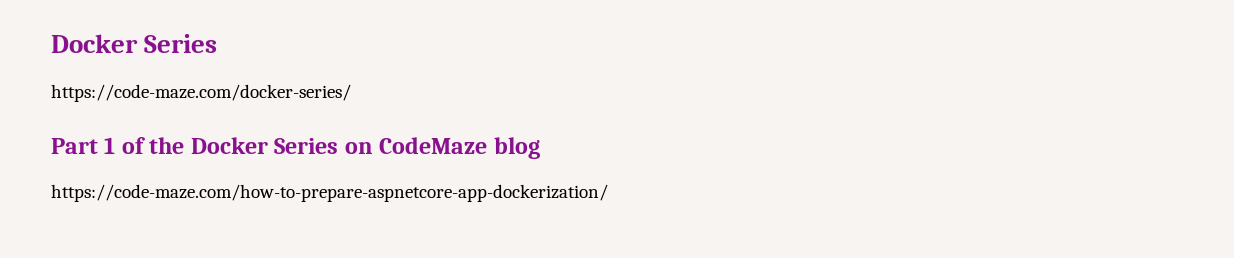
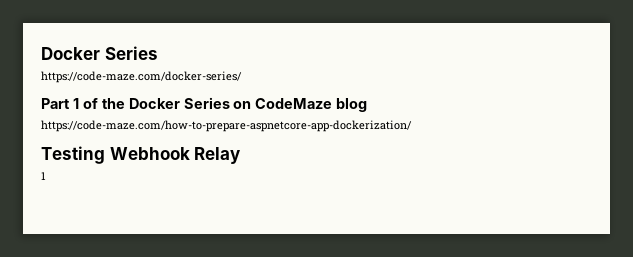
(608, 193) none -> [41,146,241,164] [41,172,46,180] // Testing Webhook Relay // 1

